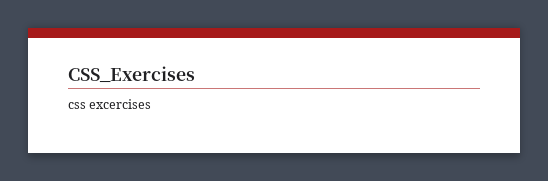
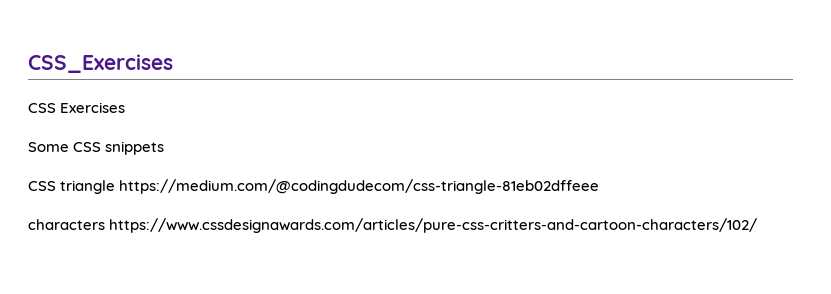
[68,99,152,109] css excercises -> [28,102,126,113] [28,141,165,155] [28,179,600,194] [28,218,758,233] CSS Exercises // Some CSS snippets // CSS triangle https://medium.com/@codingdudecom/css-triangle-81eb02dffeee // characters https://www.cssdesignawards.com/articles/pure-css-critters-and-cartoon-characters/102/

